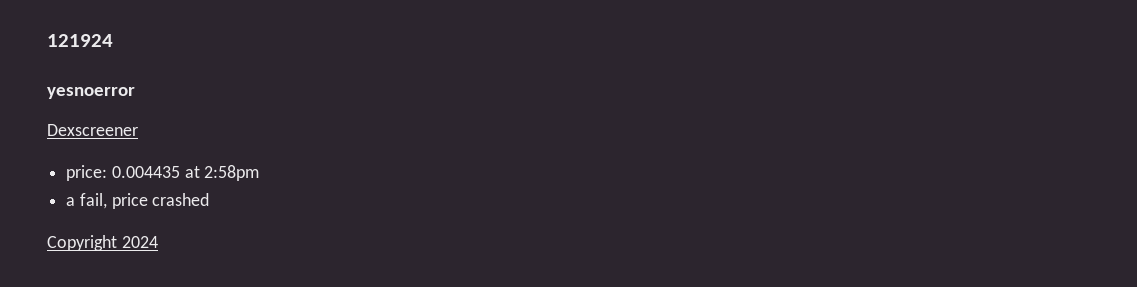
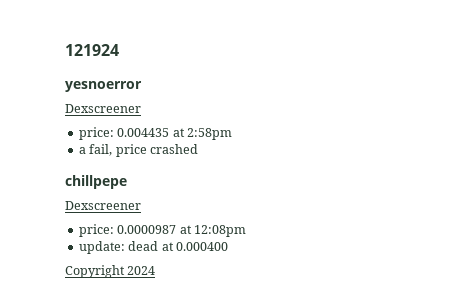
(210, 199) none -> [65,175,127,189] [65,201,141,210] [78,224,246,237] [78,241,228,254] // chillpepe // Dexscreener // price: 0.0000987 at 12:08pm // update: dead at 0.000400

